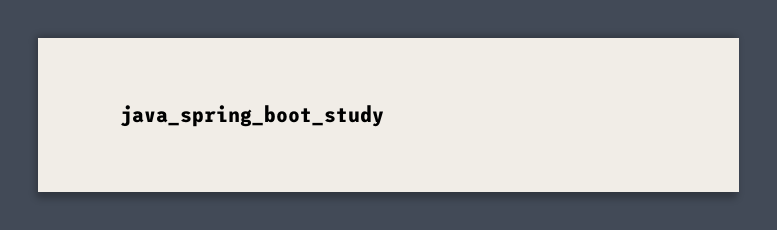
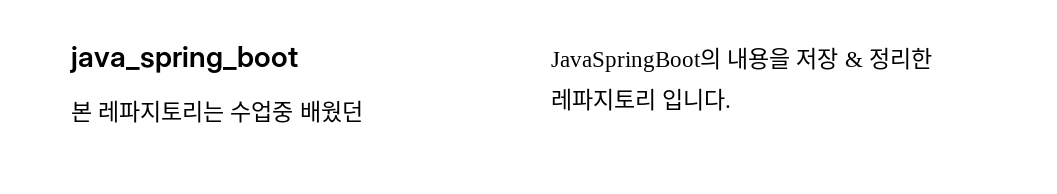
[120,105,384,127] java_spring_boot_study -> [70,46,298,73] [71,100,363,123] [551,47,932,72] [551,88,732,111] java_spring_boot // 본 레파지토리는 수업중 배웠던 JavaSpringBoot의 내용을 저장 & 정리한 레파지토리 입니다.

